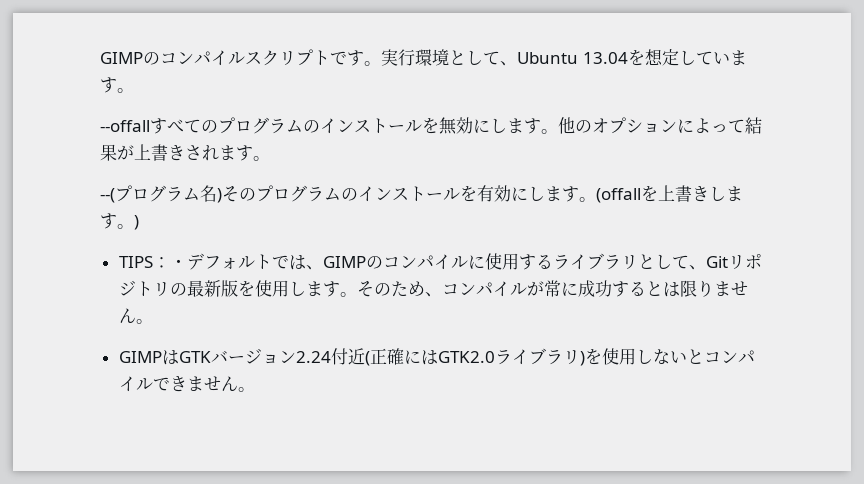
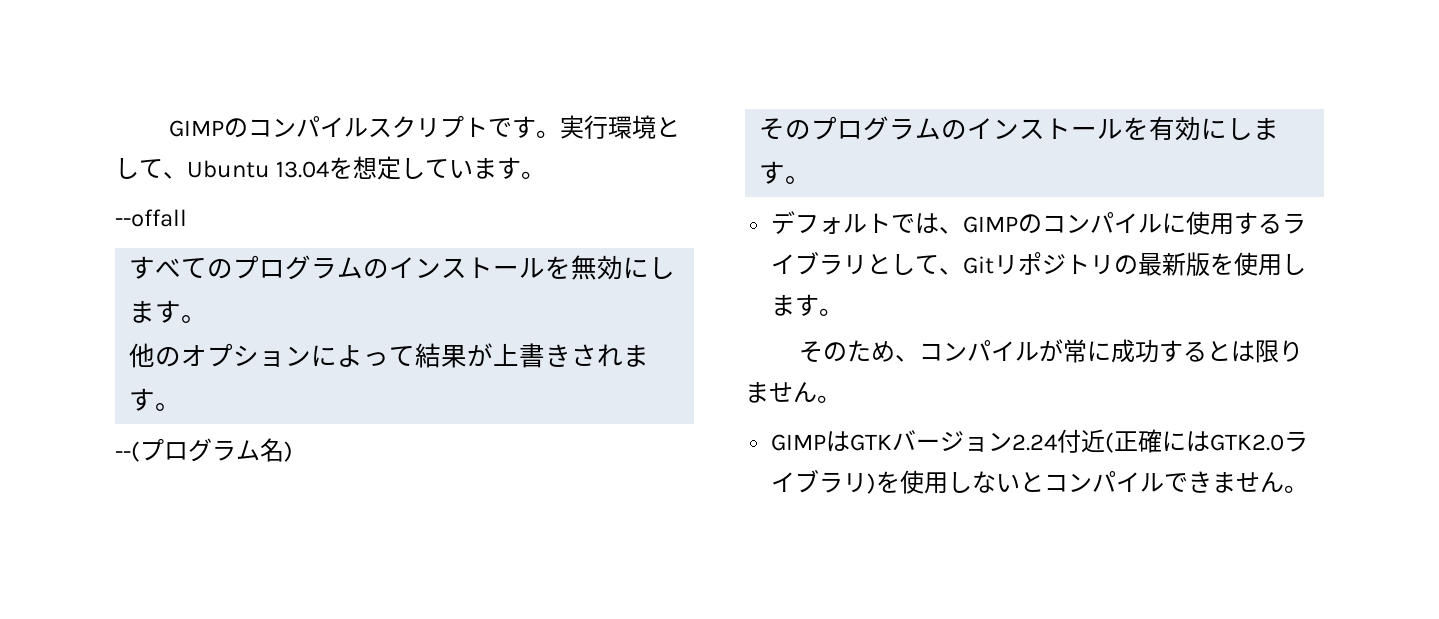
(150, 126) none -> (187, 218) //
(558, 131) none -> (208, 319) //
(222, 195) none -> (293, 451) //
[596,185,743,203] [100,213,139,230] [118,256,187,268] (offallを上書きします。) // TIPS：・ -> (812, 180) //
(357, 294) none -> (844, 312) //

